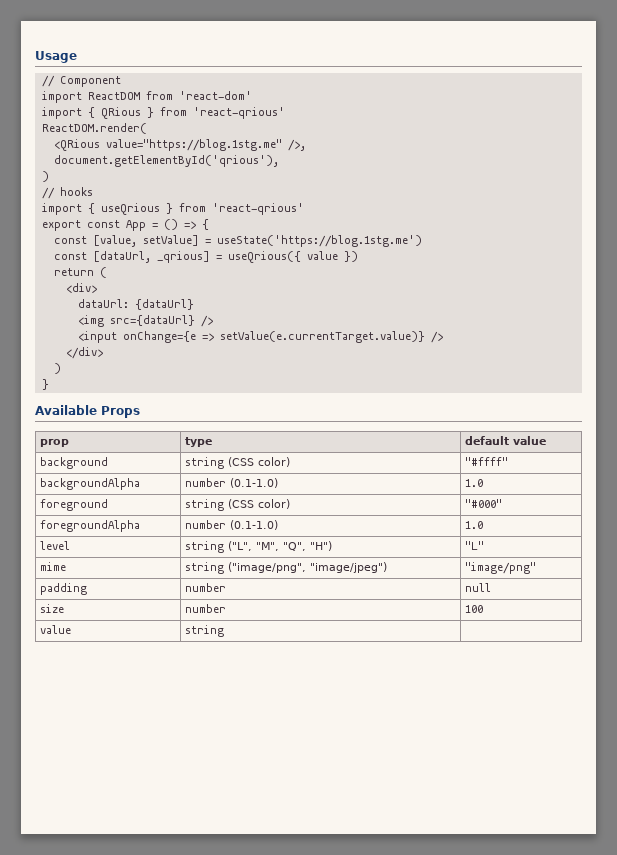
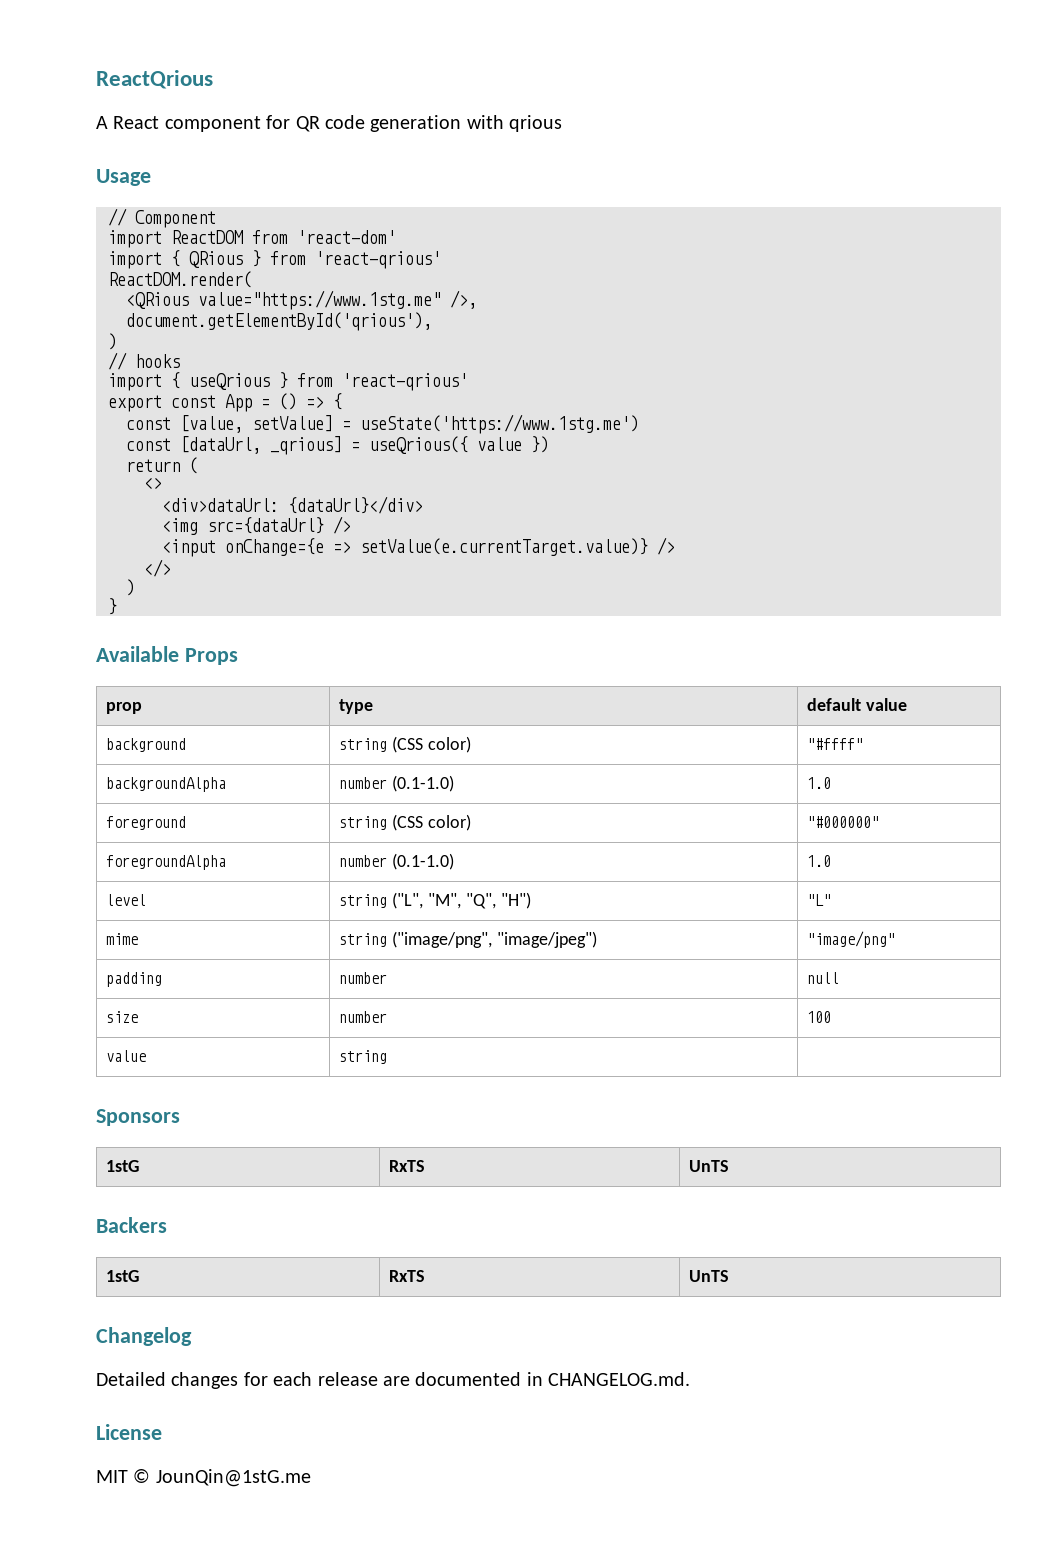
(35, 57) none -> [96,70,213,89] [96,115,563,132] ReactQrious // A React component for QR code generation with qrious //
[105,139,282,151] value="https://blog.1stg.me" -> [198,290,441,310] value="https://www.1stg.me"
[216,235,422,247] useState('https://blog.1stg.me') -> [360,414,639,434] useState('https://www.1stg.me')
[65,283,97,293] [77,299,194,310] <div> // dataUrl: {dataUrl} -> [144,477,162,489] [162,496,423,514] <> // <div>dataUrl: {dataUrl}</div>
[65,347,103,359] </div> -> [144,559,171,577] </>
[464,499,502,508] "#000" -> [807,816,880,828] "#000000"
(224, 631) none -> [96,1109,180,1126] [106,1160,140,1172] [389,1160,426,1172] [689,1160,730,1172] [96,1217,167,1233] [106,1270,140,1282] [389,1270,426,1282] [689,1270,730,1282] [96,1327,192,1346] [96,1372,691,1389] [96,1424,162,1440] [96,1469,311,1487] // Sponsors // 1stG | RxTS | UnTS // Backers // 1stG | RxTS | UnTS // Changelog // Detailed changes for each release are documented in CHANGELOG.md. // License // MIT © JounQin@1stG.me

